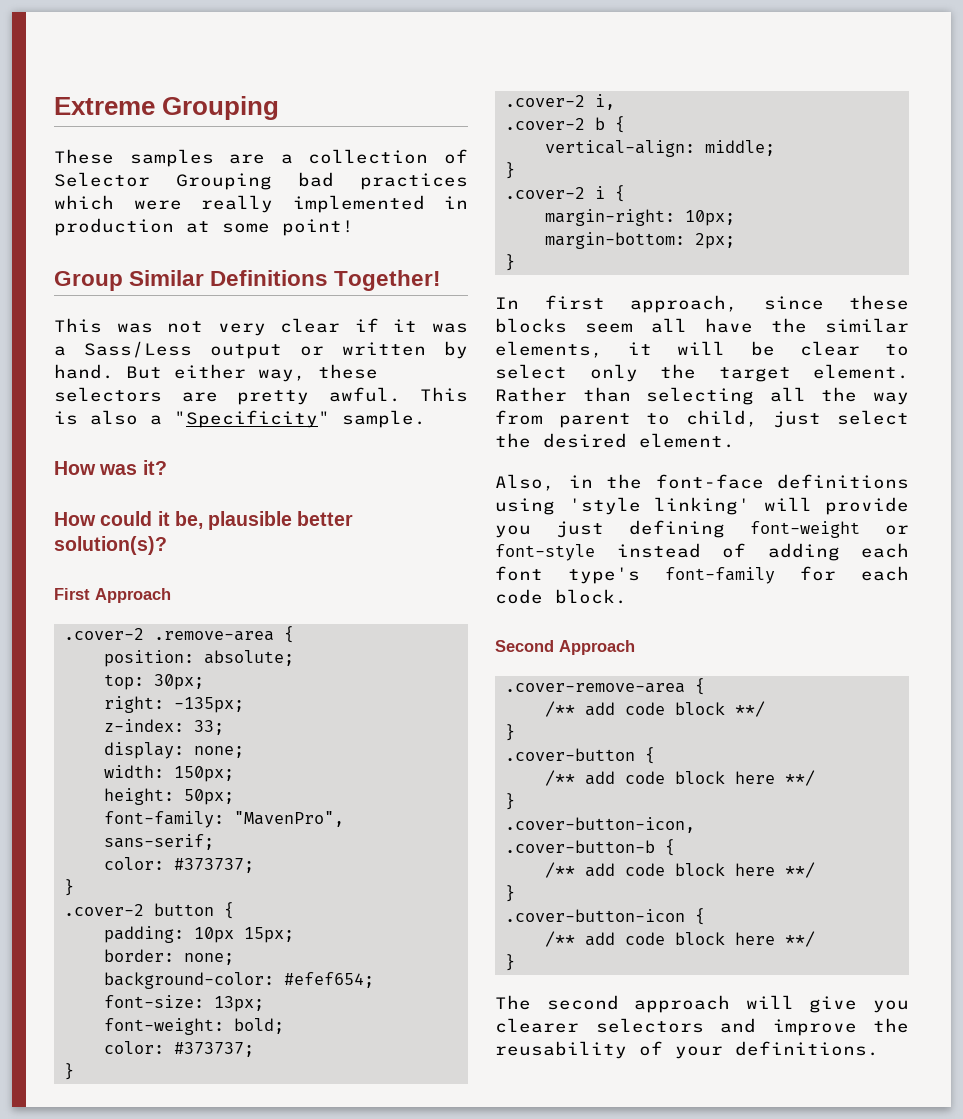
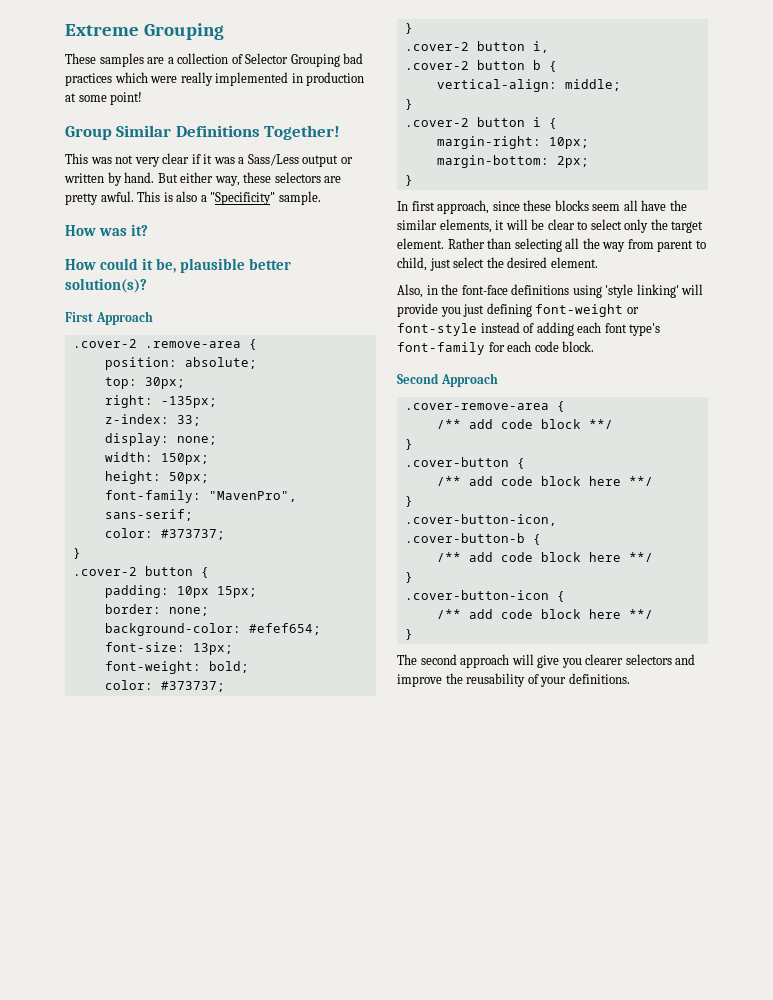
(585, 101) none -> [476,41,525,51] button
(585, 124) none -> [476,60,525,70] button
(585, 193) none -> [476,117,525,127] button

